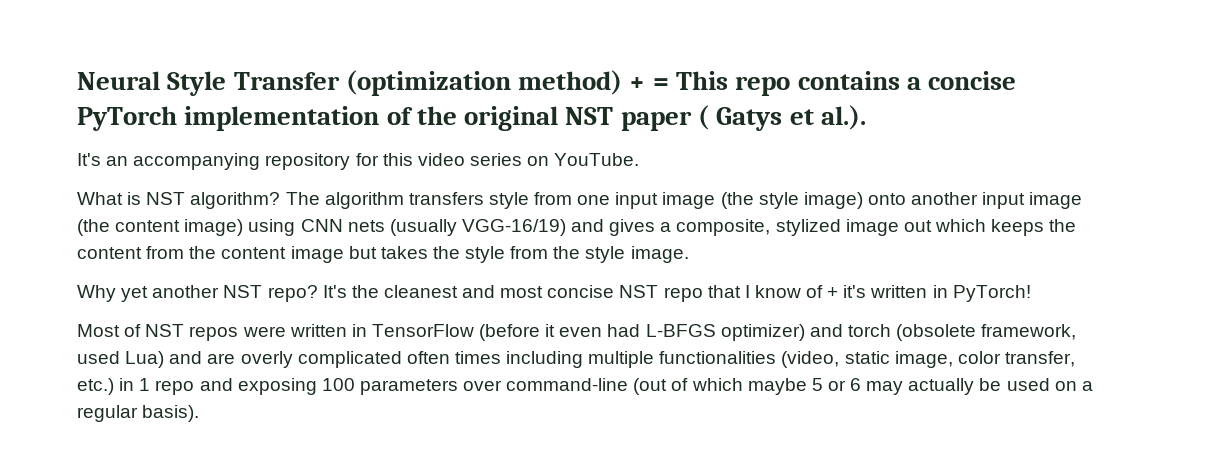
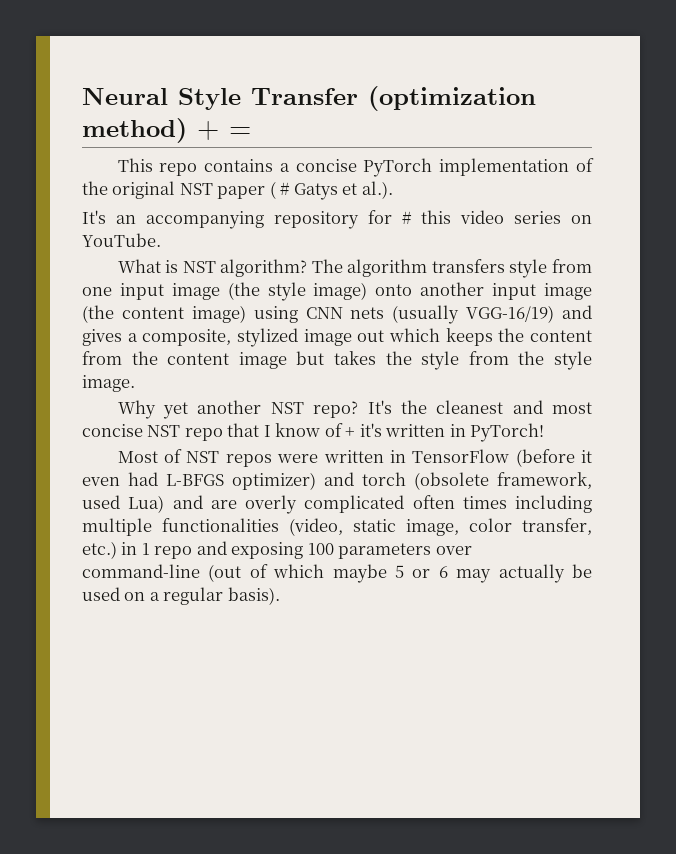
(669, 84) none -> (251, 132) //
(710, 117) none -> [280,182,291,195] #
(379, 159) none -> [402,211,412,224] #

